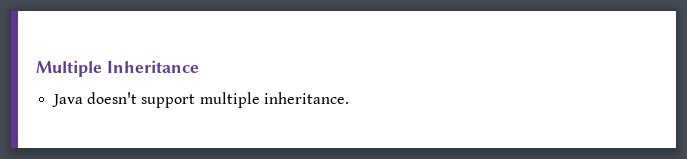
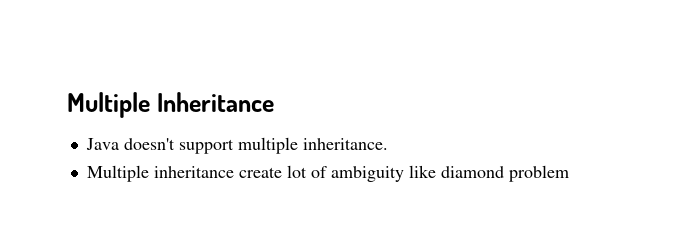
(349, 98) none -> [86,165,569,182] // Multiple inheritance create lot of ambiguity like diamond problem

